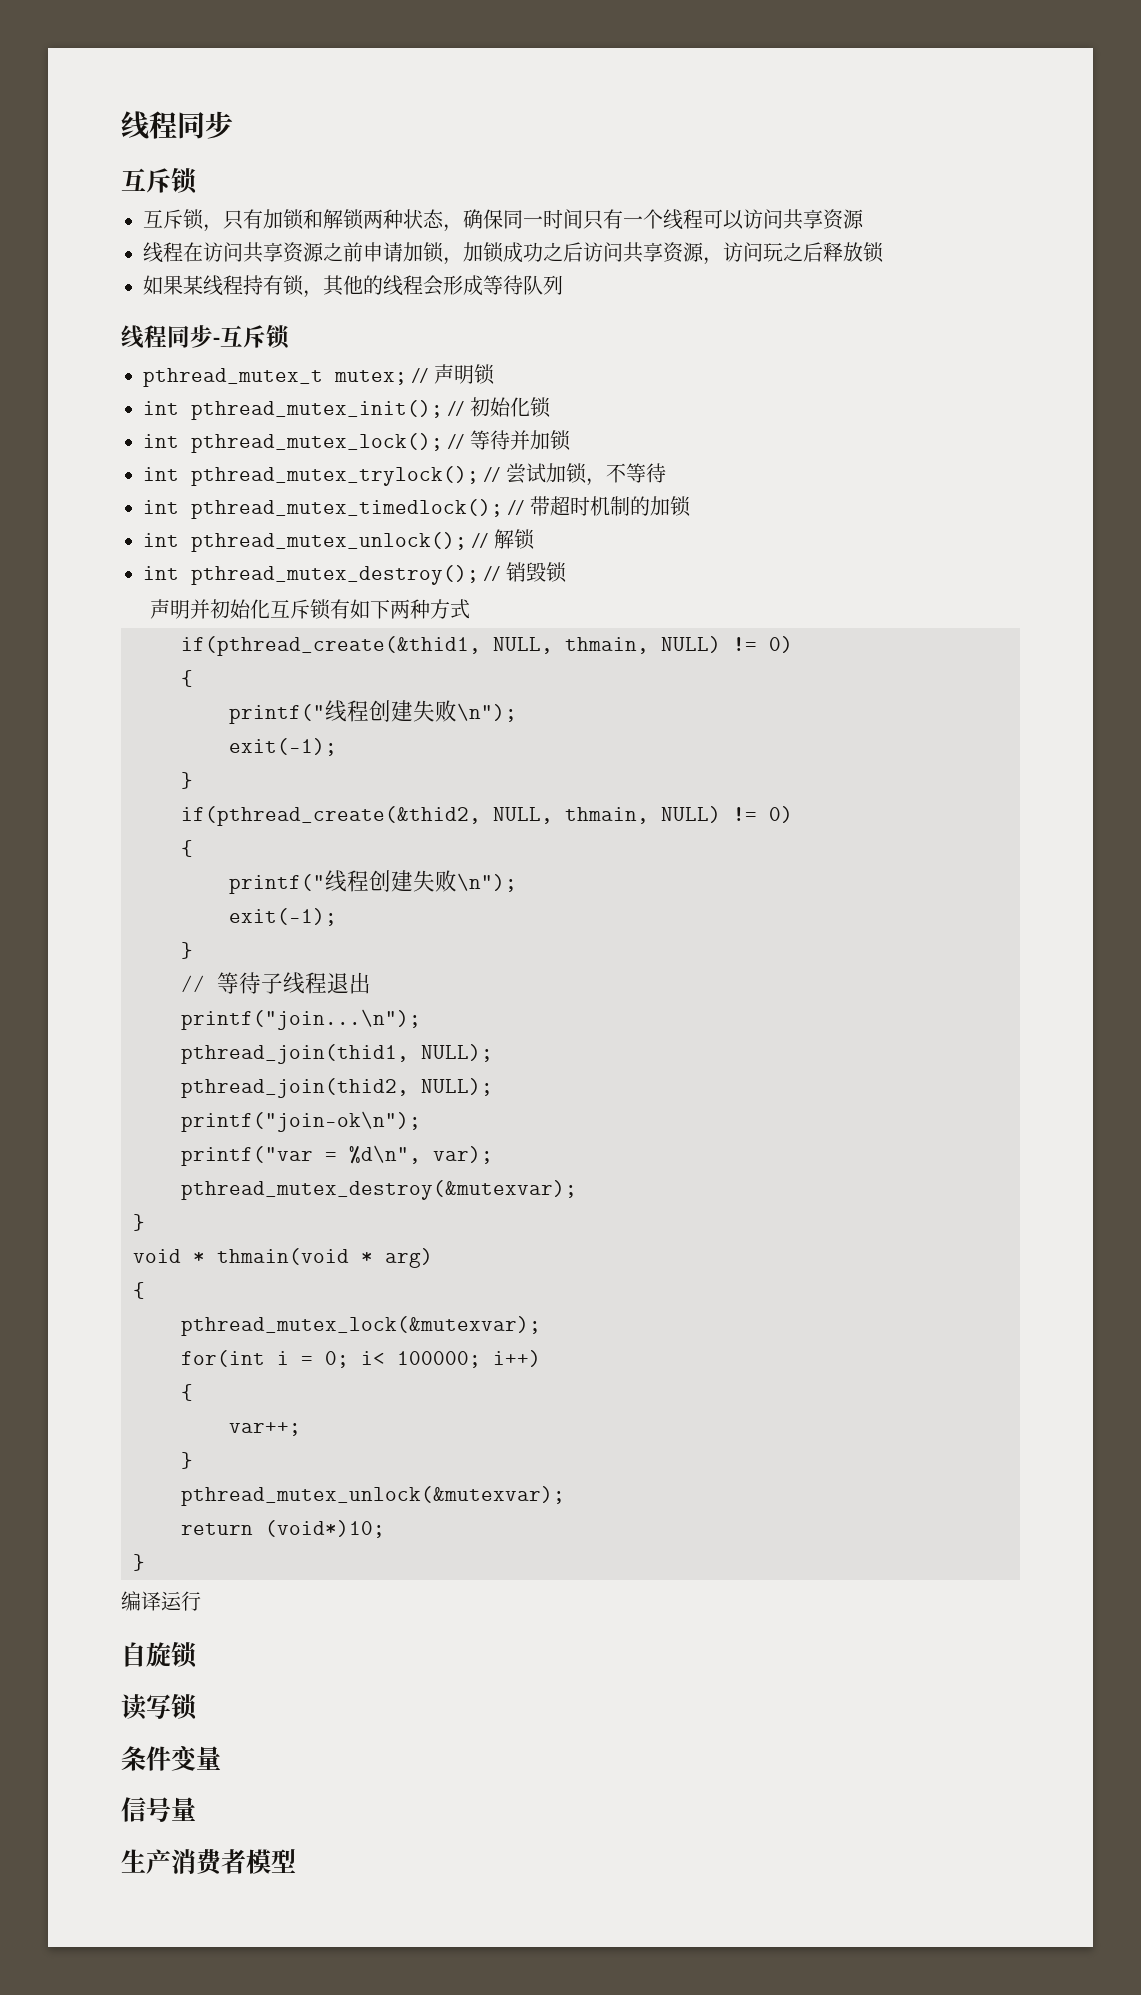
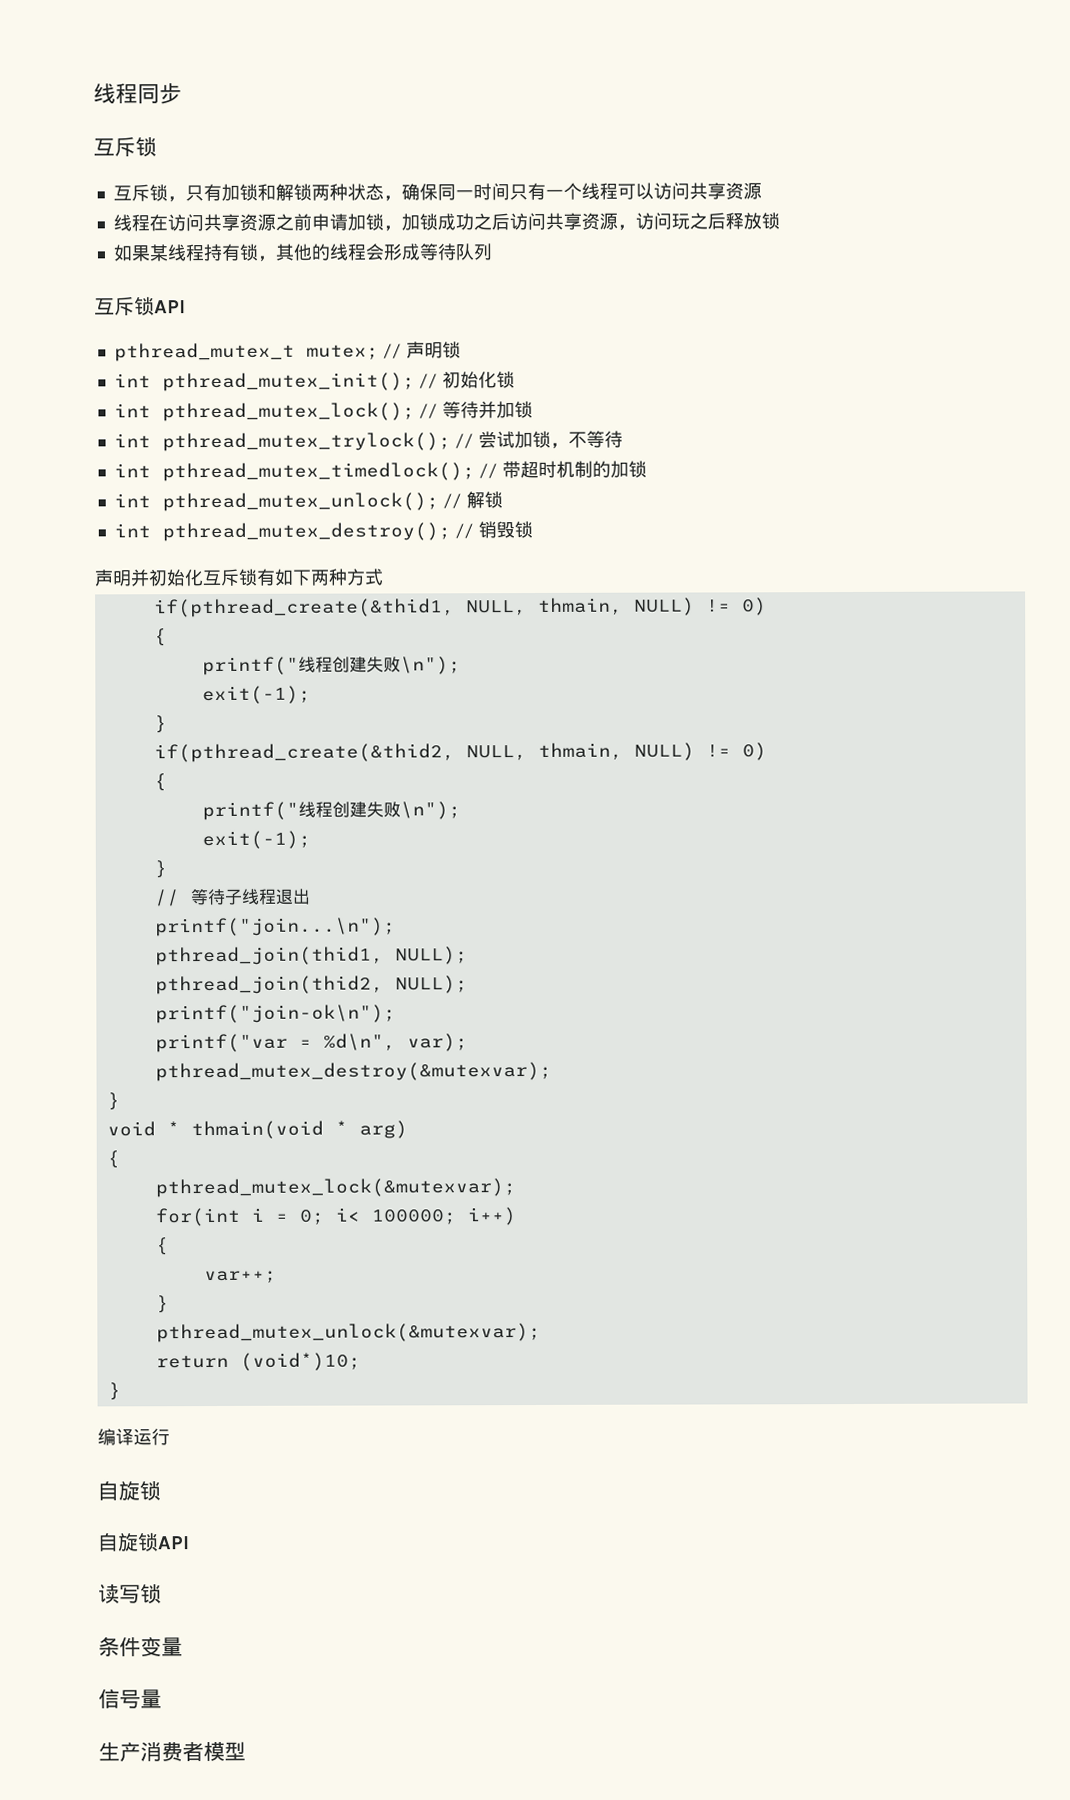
[121,325,290,349] 线程同步-互斥锁 -> [94,296,186,316] 互斥锁API
(198, 1654) none -> [97,1532,190,1552] // 自旋锁API

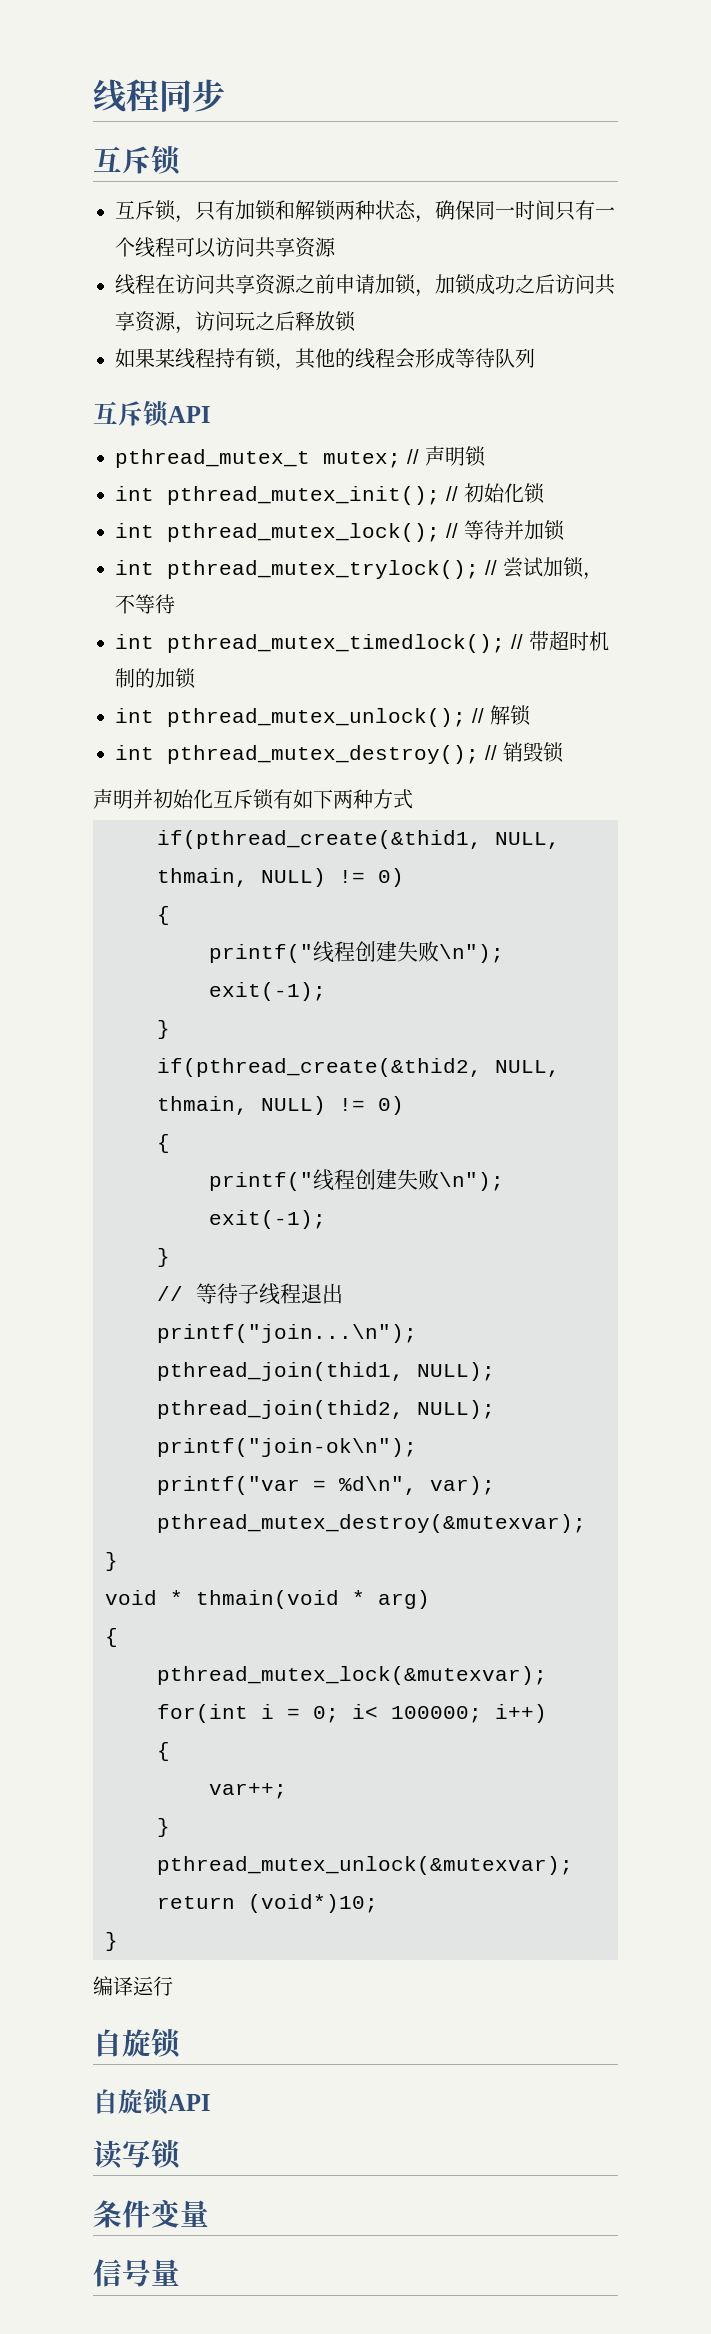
[98,1741,246,1763] // 生产消费者模型 -> (180, 2272) none

